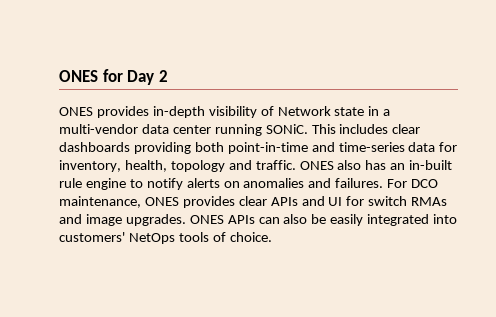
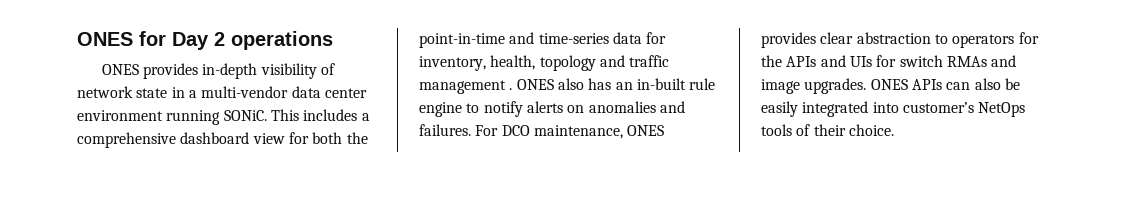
(168, 76) none -> [231,31,333,50] operations
[277,106,331,116] Network -> [77,86,133,98] network
(211, 129) none -> [77,110,163,121] environment
[392,124,421,134] [59,142,224,154] clear dashboards providing both -> [361,113,370,121] [77,132,368,148] a comprehensive dashboard view for both the
[255,160,296,170] traffic. -> [629,55,670,67] [419,80,513,94] traffic management .
(267, 201) none -> [856,32,1039,48] [761,55,782,67] abstraction to operators for the
[328,197,343,206] UI -> [849,56,872,67] UIs
[59,232,125,242] customers' -> [902,102,974,113] customer’s
(226, 237) none -> [813,124,846,136] their

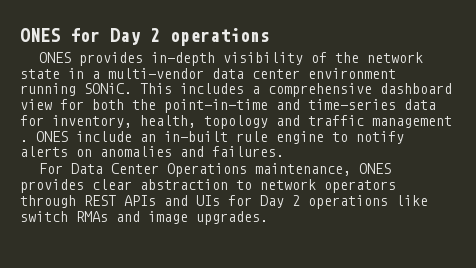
(335, 69) none -> [334,52,359,63] the
[557,78,612,90] also has -> [76,131,132,142] include
[475,125,530,136] For DCO -> [38,163,247,177] // For Data Center Operations
[952,32,1039,48] [761,55,897,67] operators for the APIs and UIs for -> [260,179,396,193] [20,195,428,209] network operators through REST APIs and UIs for Day 2 operations like
[870,78,1020,90] [761,101,1026,117] [761,124,894,136] ONES APIs can also be easily integrated into customer’s NetOps tools of their choice. -> (268, 218) none

